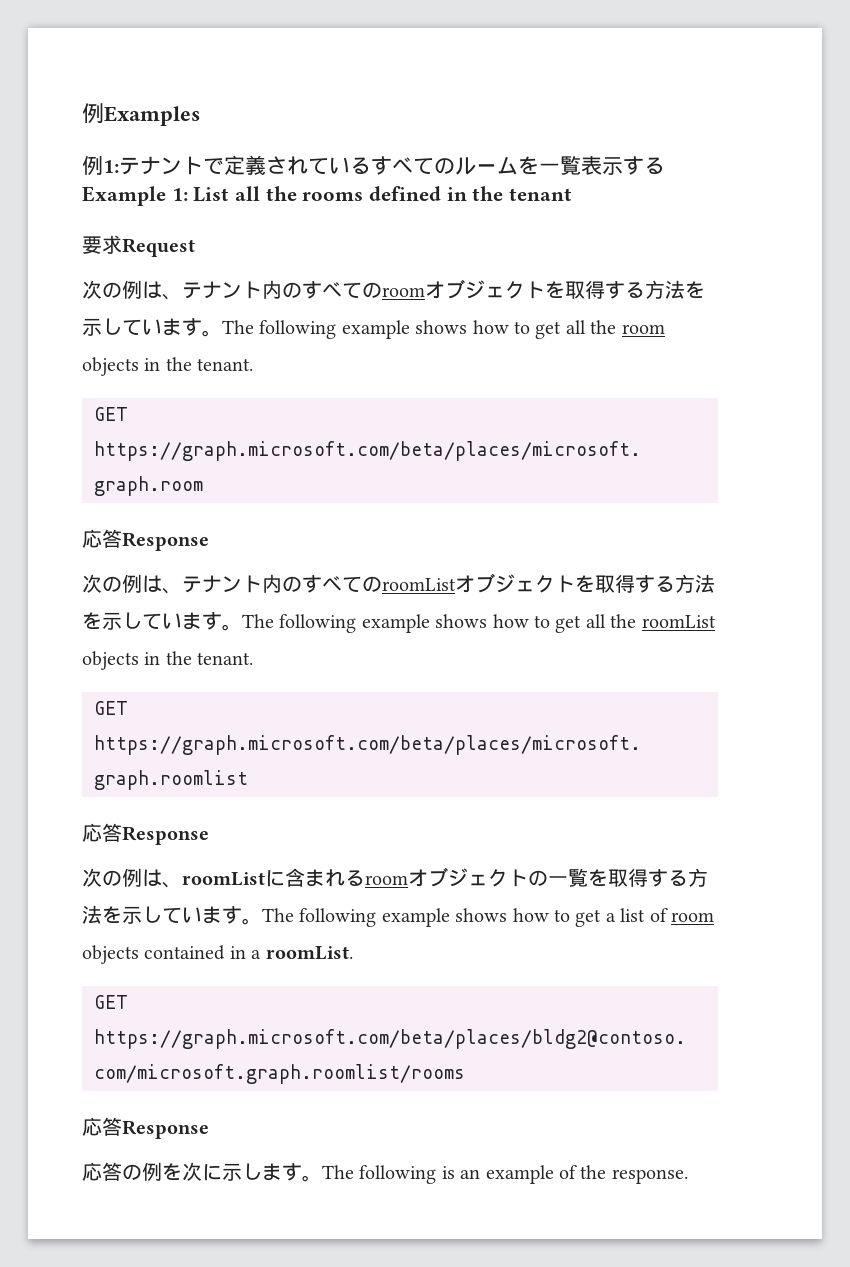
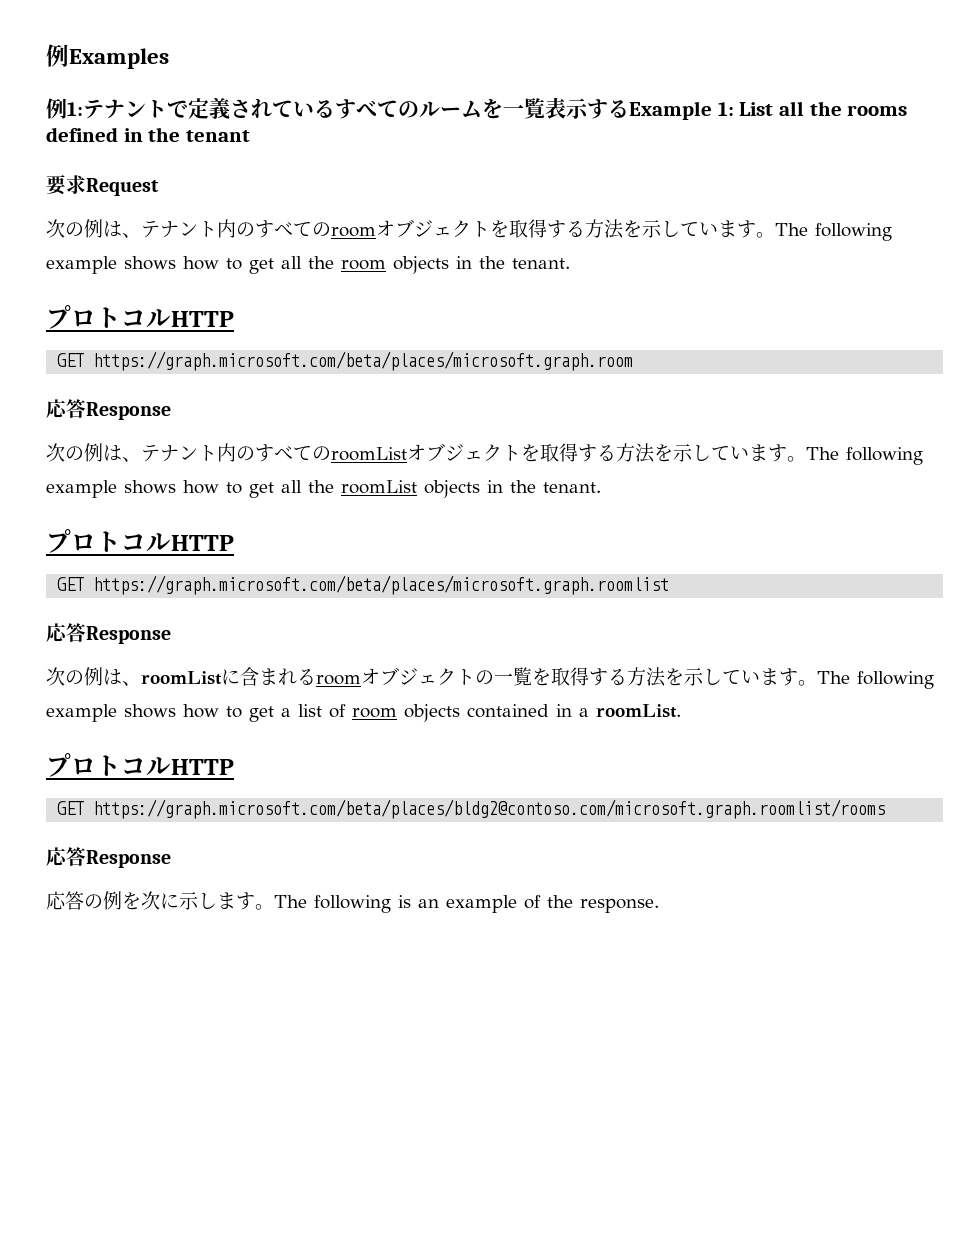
(254, 364) none -> [46,305,234,329] // プロトコルHTTP
(254, 658) none -> [46,529,234,553] // プロトコルHTTP
(353, 953) none -> [46,753,234,777] // プロトコルHTTP

